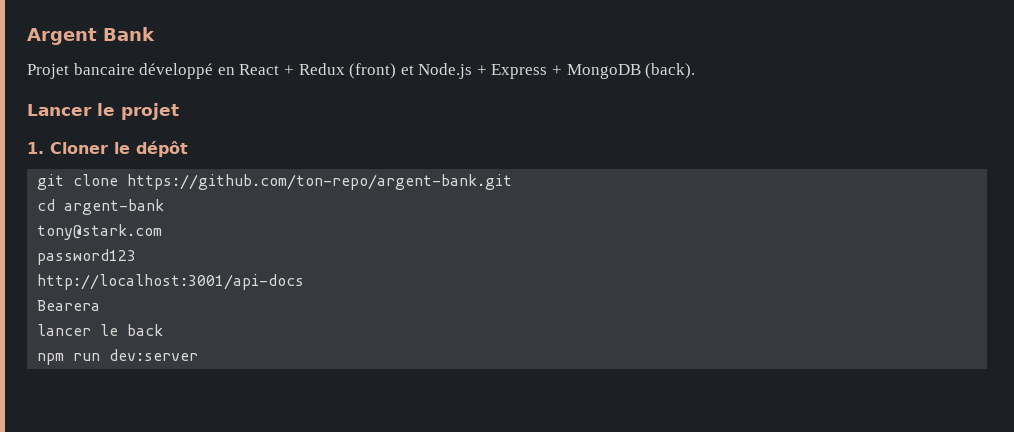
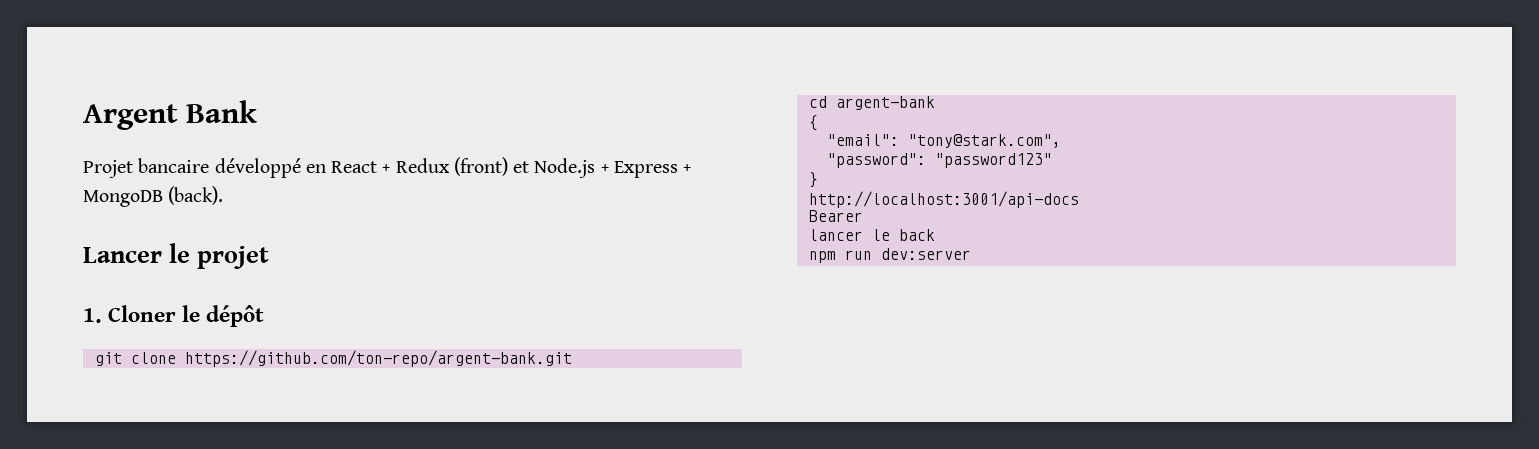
[37,224,163,240] [37,249,137,265] tony@stark.com // password123 -> [808,115,818,131] [826,134,1061,148] [826,153,1052,168] [808,172,818,188] { // "email": "tony@stark.com", // "password": "password123" // }
[37,300,101,311] Bearera -> [808,210,863,222] Bearer

